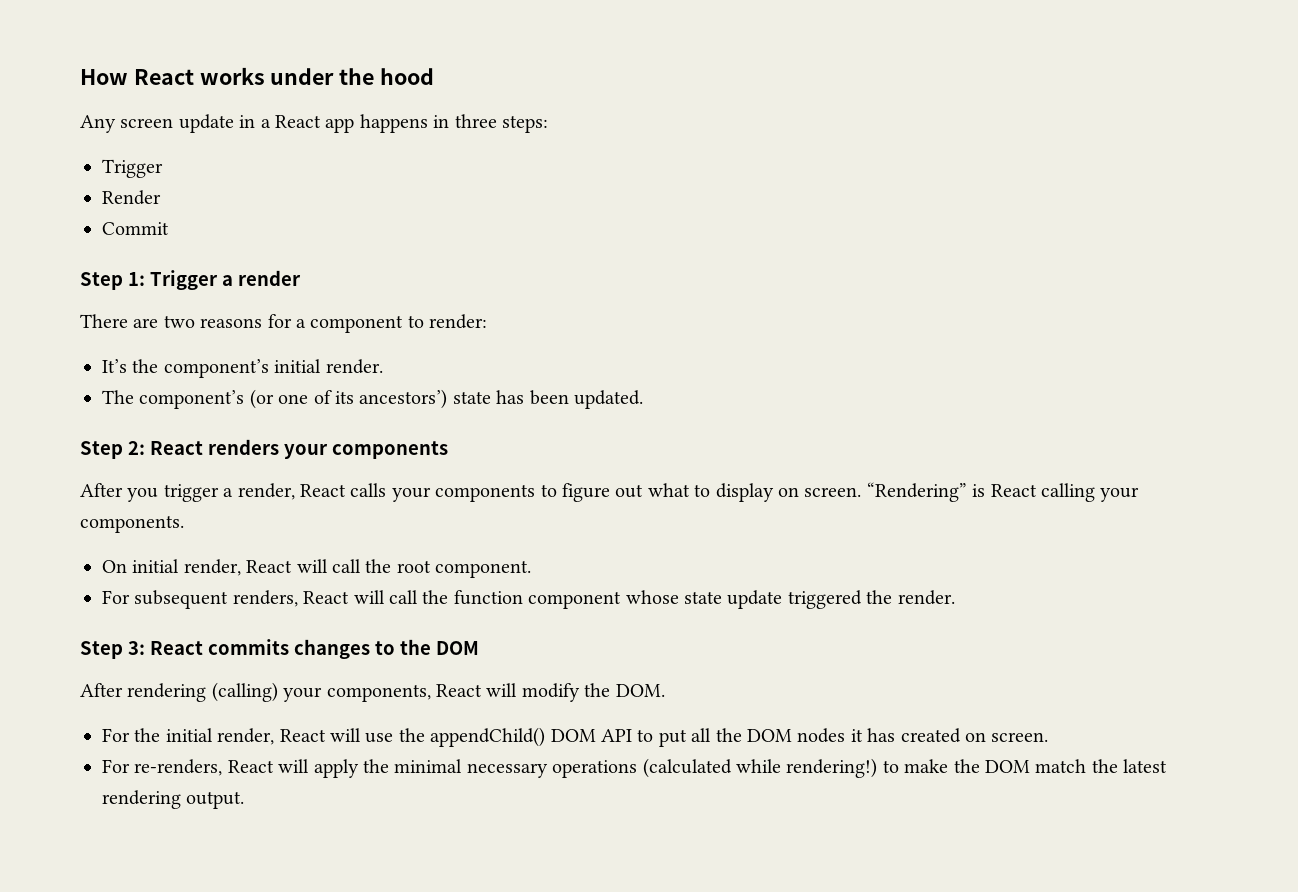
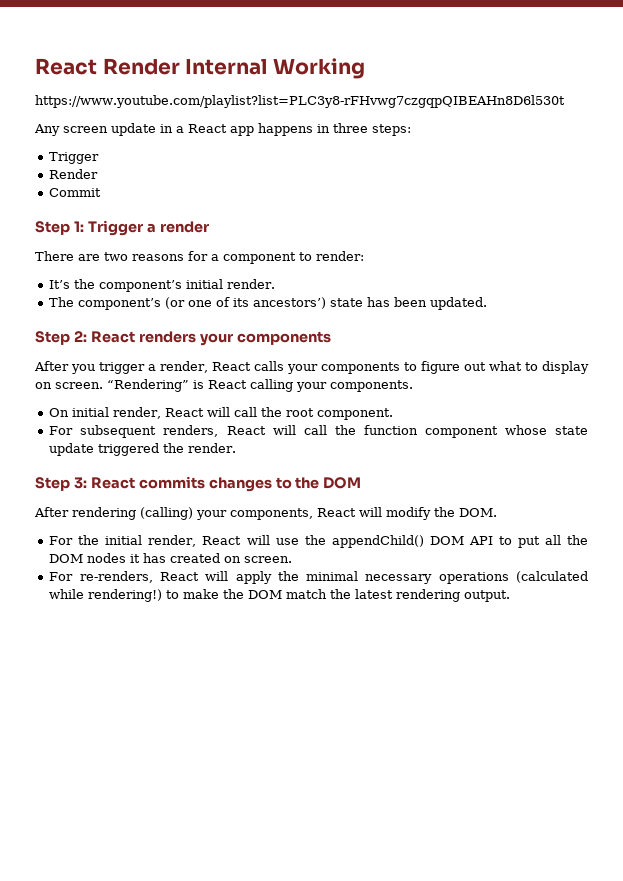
[80,67,435,85] How React works under the hood -> [35,58,365,79] [35,95,565,108] React Render Internal Working // https://www.youtube.com/playlist?list=PLC3y8-rFHvwg7czgqpQIBEAHn8D6l530t

